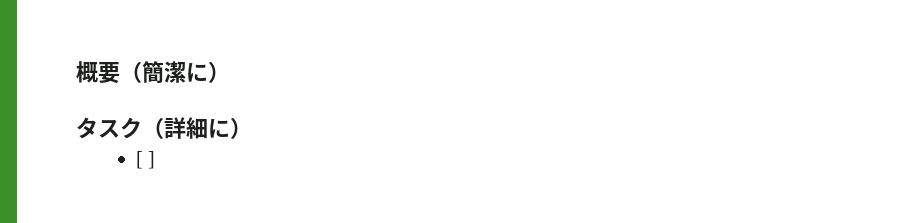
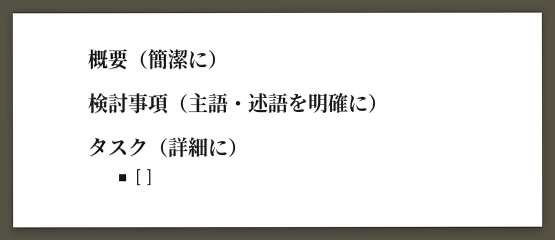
(230, 72) none -> [87,92,388,115] // 検討事項（主語・述語を明確に）

